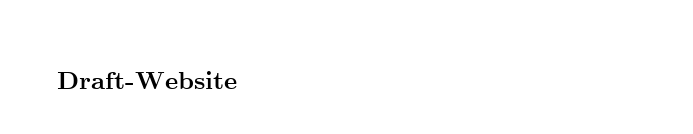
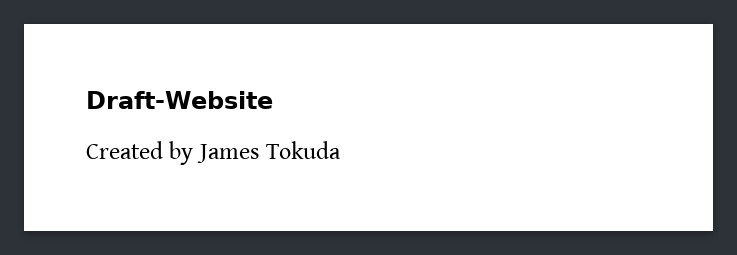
(237, 80) none -> [86,141,342,165] // Created by James Tokuda

